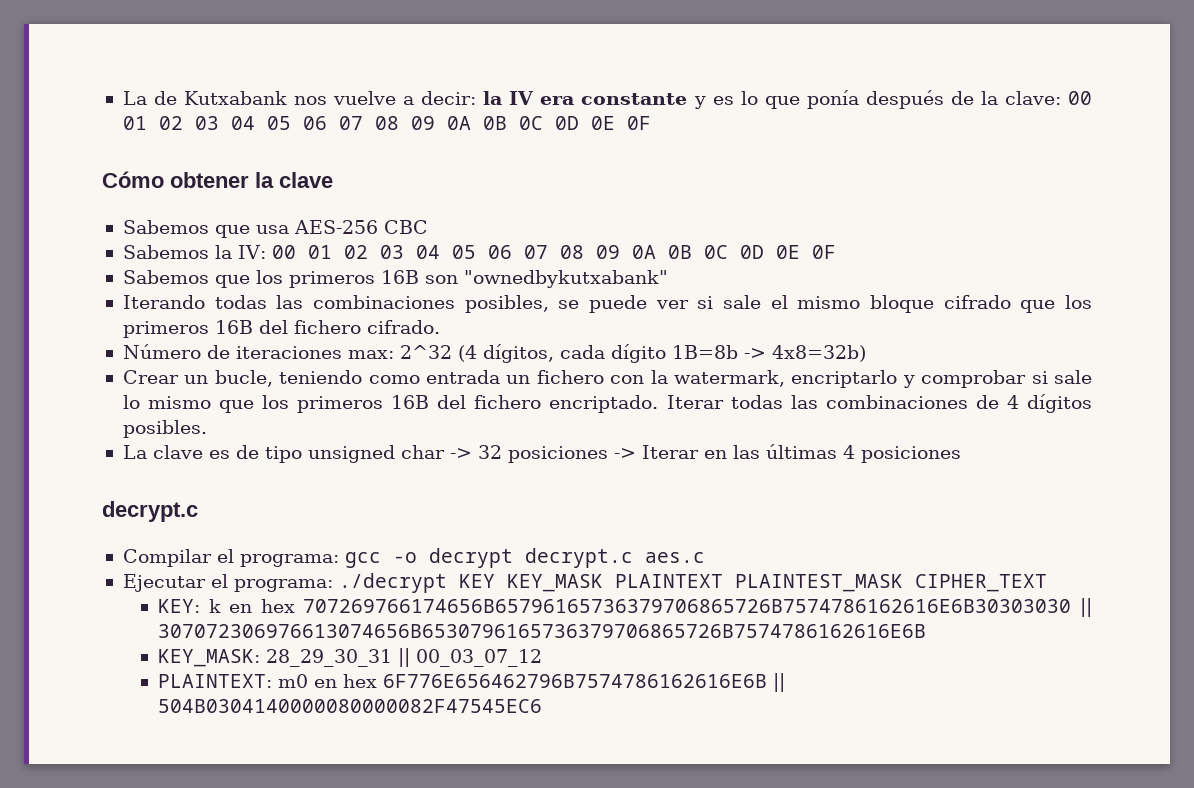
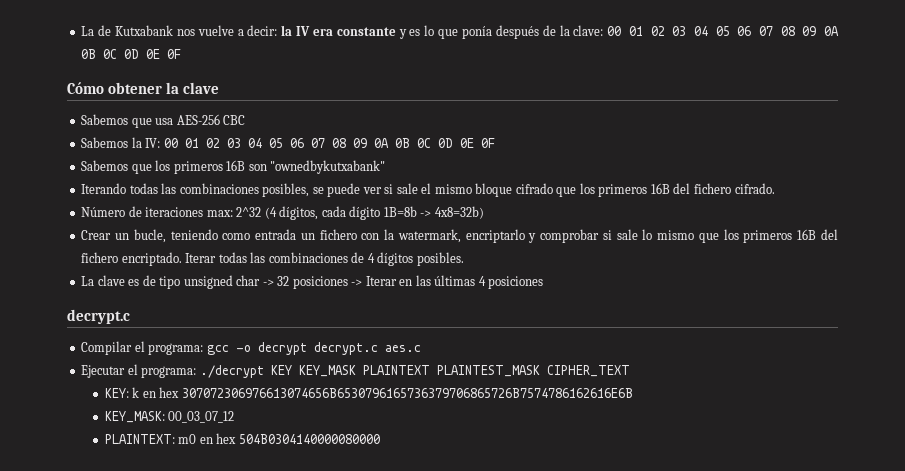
[303,598,1092,617] 707269766174656B65796165736379706865726B7574786162616E6B30303030 || -> (180, 392) none
[266,648,411,667] 28_29_30_31 || -> (165, 417) none
[383,673,786,692] [158,699,543,713] 6F776E656462796B7574786162616E6B || 504B0304140000080000082F47545EC6 -> [238,434,380,444] 504B0304140000080000

